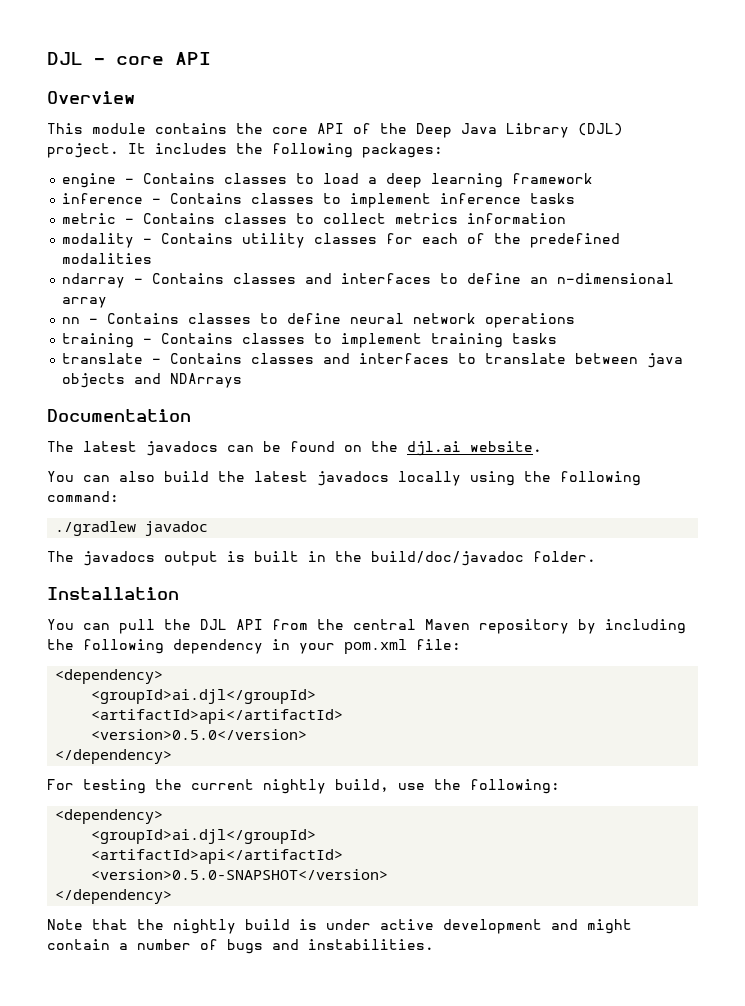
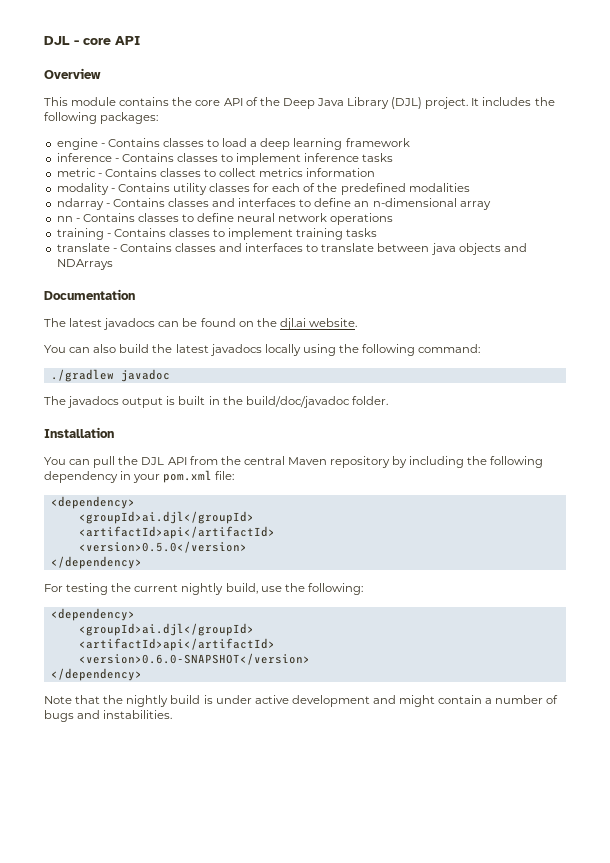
[91,869,389,880] <version>0.5.0-SNAPSHOT</version> -> [78,653,310,665] <version>0.6.0-SNAPSHOT</version>

